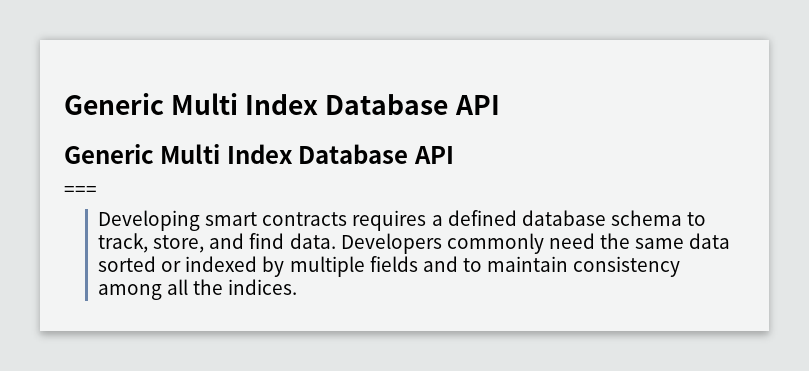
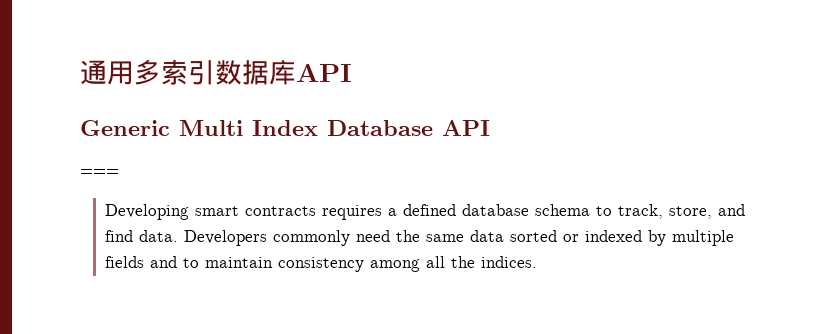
[64,93,449,115] Generic Multi Index Database -> [80,59,296,85] 通用多索引数据库

